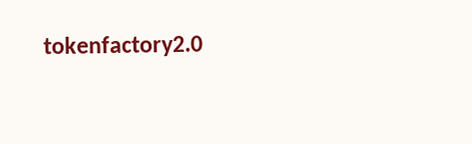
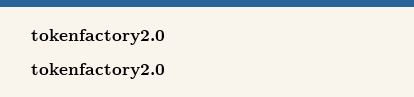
[43,34,203,59] tokenfactory2.0 -> [31,29,165,45] [31,63,165,79] tokenfactory2.0 // tokenfactory2.0

